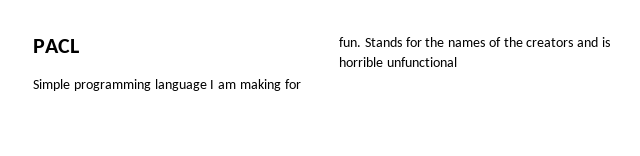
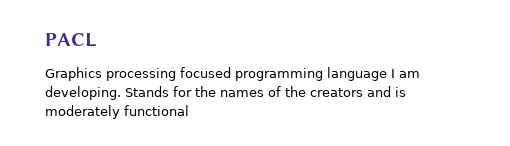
[33,79,70,91] Simple -> [45,67,231,81] Graphics processing focused
[239,79,301,91] [339,37,361,47] making for fun. -> [45,86,121,100] developing.
[339,57,457,67] horrible unfunctional -> [45,105,189,119] moderately functional

